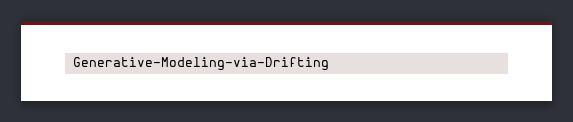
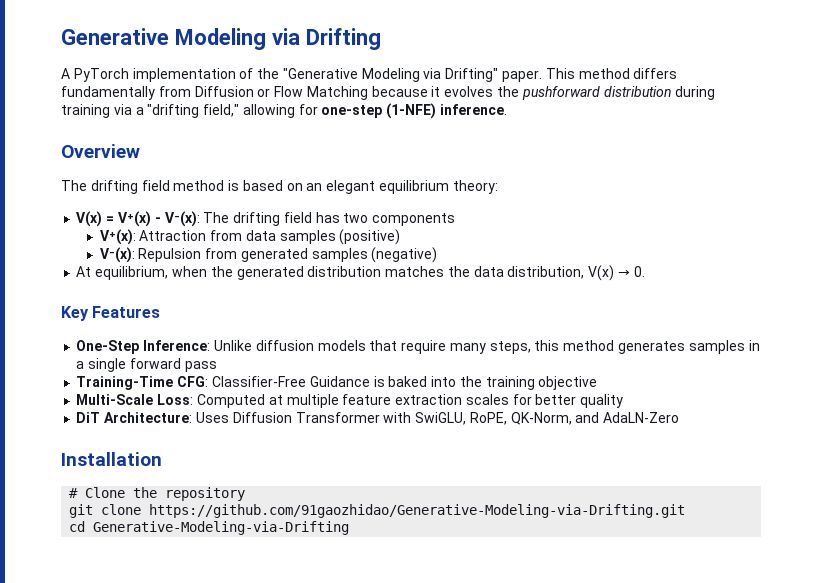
(73, 64) none -> [61,28,381,50] [61,68,678,82] [61,86,716,100] [61,103,508,119] [61,144,140,158] [61,180,498,194] [76,211,456,227] [99,229,401,245] [99,247,438,263] [76,265,645,281] [61,306,161,321] [76,340,760,354] [76,358,217,372] [76,376,598,390] [76,394,624,408] [76,412,680,425] [61,452,162,466] [69,487,246,501] [69,504,686,518] [69,521,86,532] Generative Modeling via Drifting // A PyTorch implementation of the "Generative Modeling via Drifting" paper. This method differs fundamentally from Diffusion or Flow Matching because it evolves the pushforward distribution during training via a "drifting field," allowing for one-step (1-NFE) inference. // Overview // The drifting field method is based on an elegant equilibrium theory: // V(x) = V⁺(x) - V⁻(x): The drifting field has two components // V⁺(x): Attraction from data samples (positive) // V⁻(x): Repulsion from generated samples (negative) // At equilibrium, when the generated distribution matches the data distribution, V(x) → 0. // Key Features // One-Step Inference: Unlike diffusion models that require many steps, this method generates samples in a single forward pass // Training-Time CFG: Classifier-Free Guidance is baked into the training objective // Multi-Scale Loss: Computed at multiple feature extraction scales for better quality // DiT Architecture: Uses Diffusion Transformer with SwiGLU, RoPE, QK-Norm, and AdaLN-Zero // Installation // # Clone the repository // git clone https://github.com/91gaozhidao/Generative-Modeling-via-Drifting.git // cd

